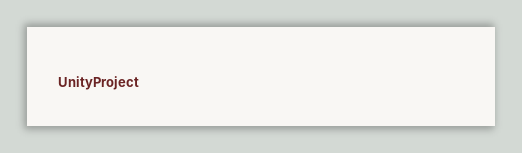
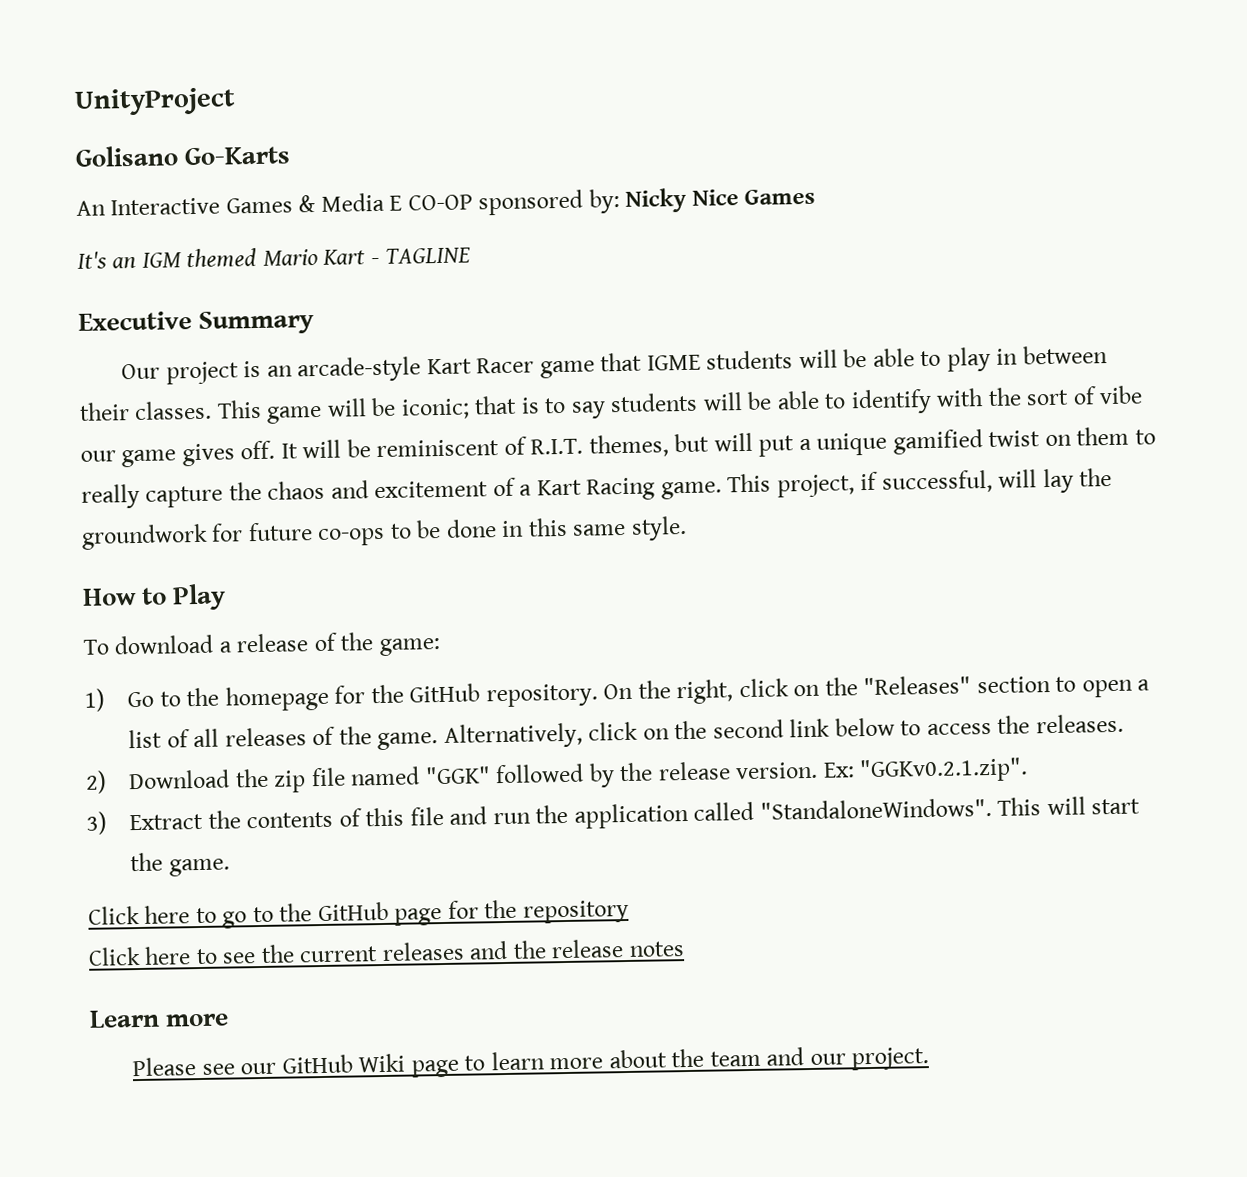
(139, 83) none -> [75,145,291,167] [76,187,816,216] [77,247,472,269] [78,310,315,335] [121,345,1108,385] [79,385,1144,424] [80,426,1156,468] [81,467,1113,509] [81,515,687,550] [82,583,227,611] [83,632,441,657] [84,675,1151,712] [128,713,1124,751] [85,757,1029,794] [86,796,1141,835] [130,852,230,877] [88,899,629,929] [88,939,685,966] [89,1009,230,1028] [132,1047,930,1078] // Golisano Go-Karts // An Interactive Games & Media E CO-OP sponsored by: Nicky Nice Games // It's an IGM themed Mario Kart - TAGLINE // Executive Summary // Our project is an arcade-style Kart Racer game that IGME students will be able to play in between their classes. This game will be iconic; that is to say students will be able to identify with the sort of vibe our game gives off. It will be reminiscent of R.I.T. themes, but will put a unique gamified twist on them to really capture the chaos and excitement of a Kart Racing game. This project, if successful, will lay the groundwork for future co-ops to be done in this same style. // How to Play // To download a release of the game: // 1) Go to the homepage for the GitHub repository. On the right, click on the "Releases" section to open a list of all releases of the game. Alternatively, click on the second link below to access the releases. // 2) Download the zip file named "GGK" followed by the release version. Ex: "GGKv0.2.1.zip". // 3) Extract the contents of this file and run the application called "StandaloneWindows". This will start the game. // Click here to go to the GitHub page for the repository // Click here to see the current releases and the release notes // Learn more // Please see our GitHub Wiki page to learn more about the team and our project.

